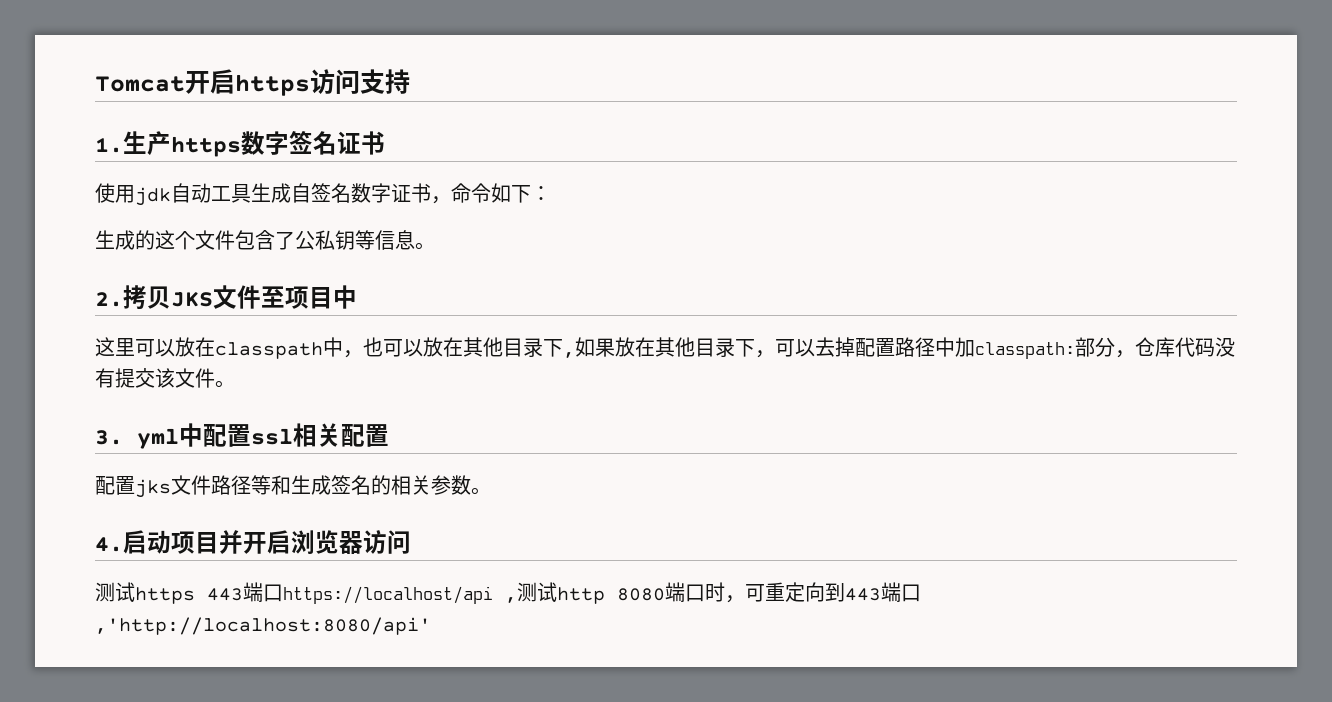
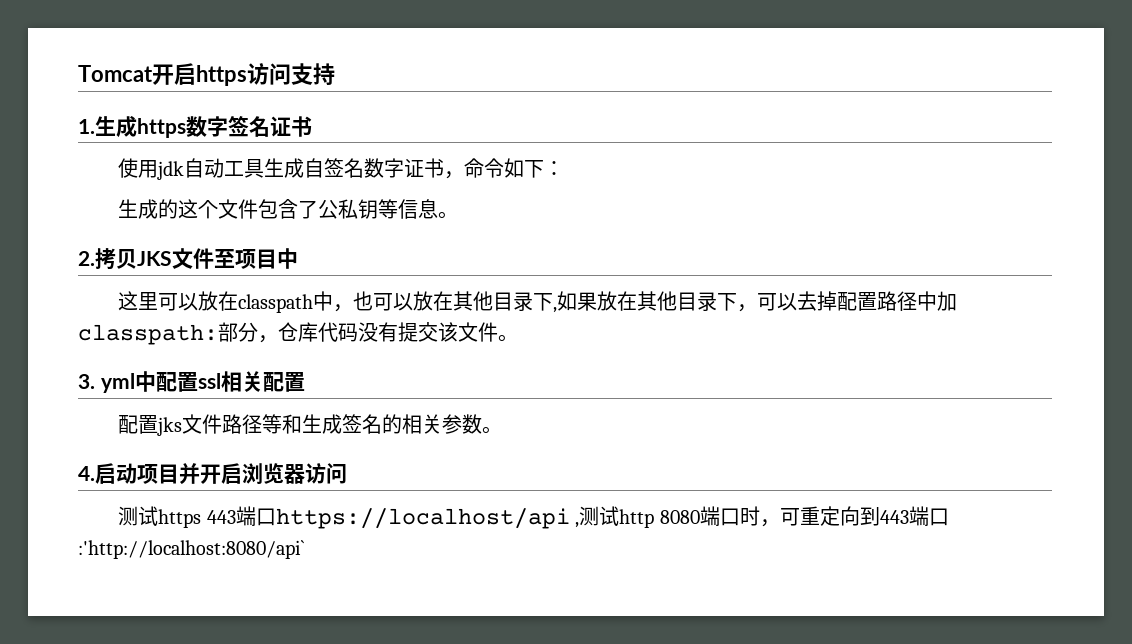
[147,131,171,156] 产 -> [116,115,137,138] 成
[95,617,431,635] ,'http://localhost:8080/api' -> [78,540,305,559] :'http://localhost:8080/api`

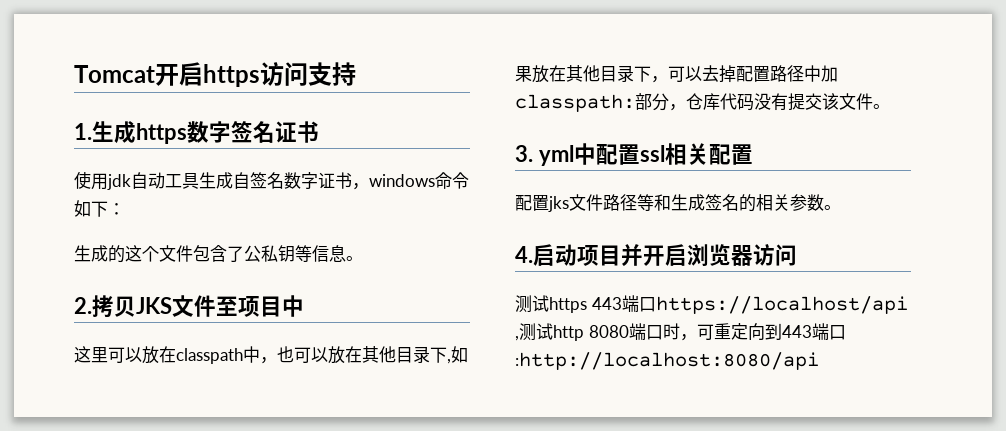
(465, 175) none -> [369,174,435,187] windows
[78,540,305,559] :'http://localhost:8080/api` -> [515,352,819,370] :http://localhost:8080/api

